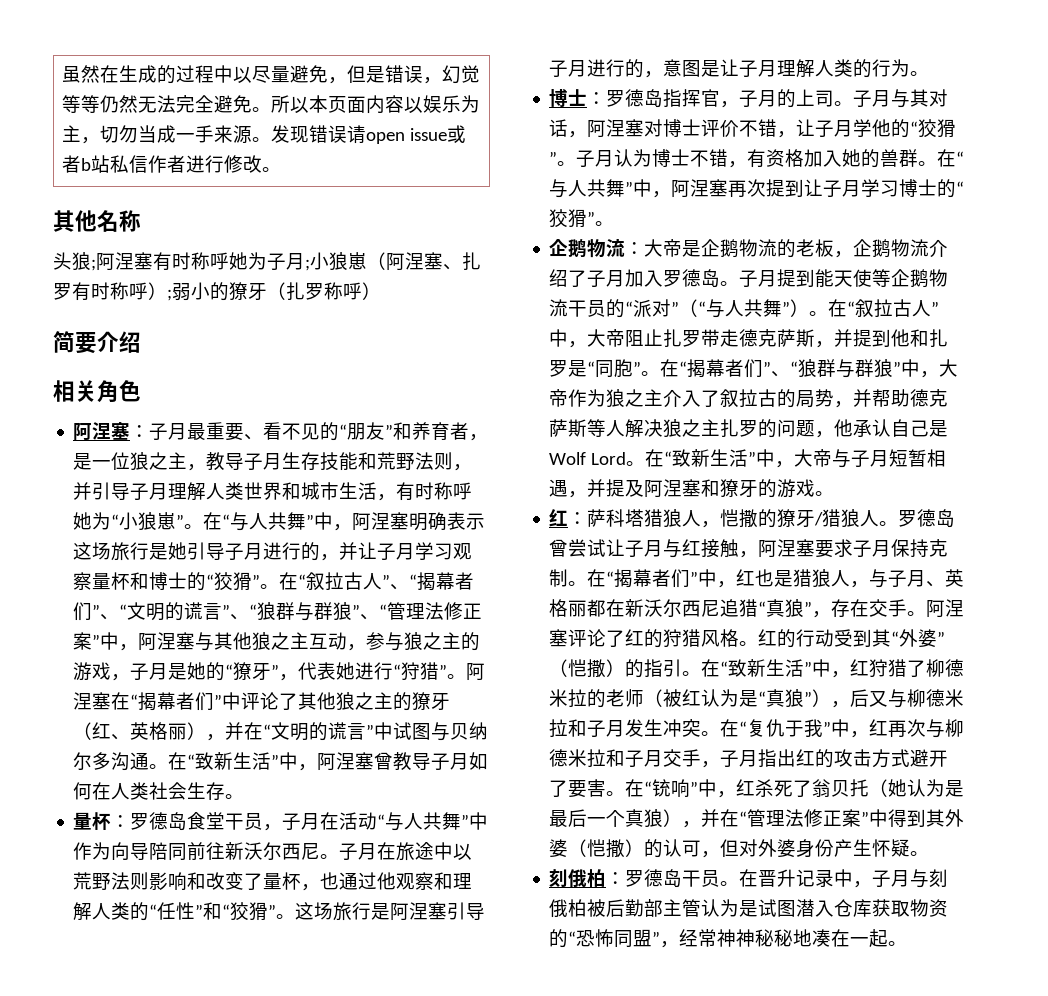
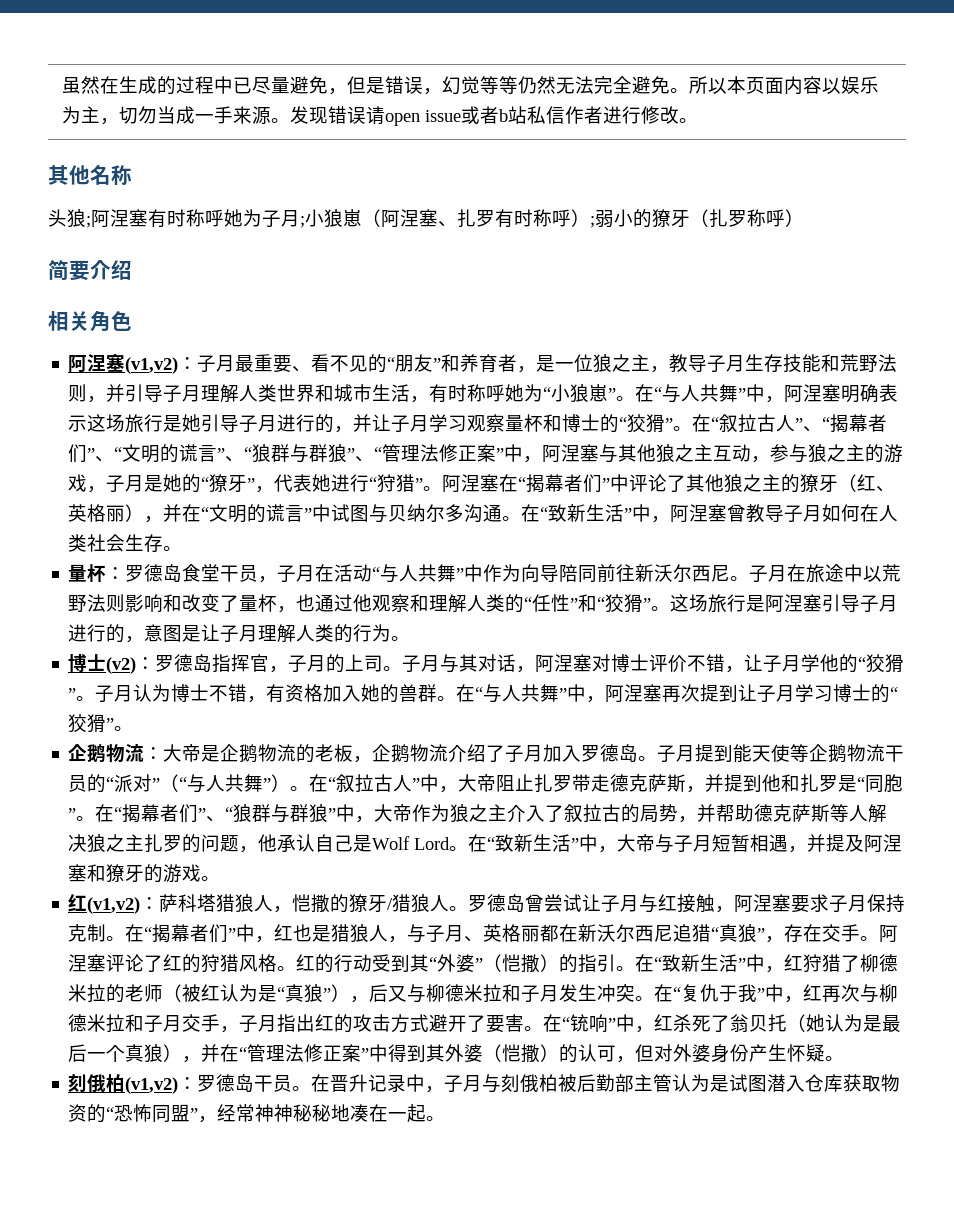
[233,66,253,83] 以 -> [233,77,253,94] 已
(131, 431) none -> [125,357,179,374] (v1,v2)
(588, 97) none -> [106,657,137,674] (v2)
(569, 518) none -> [87,897,141,914] (v1,v2)
(607, 878) none -> [125,1077,179,1094] (v1,v2)

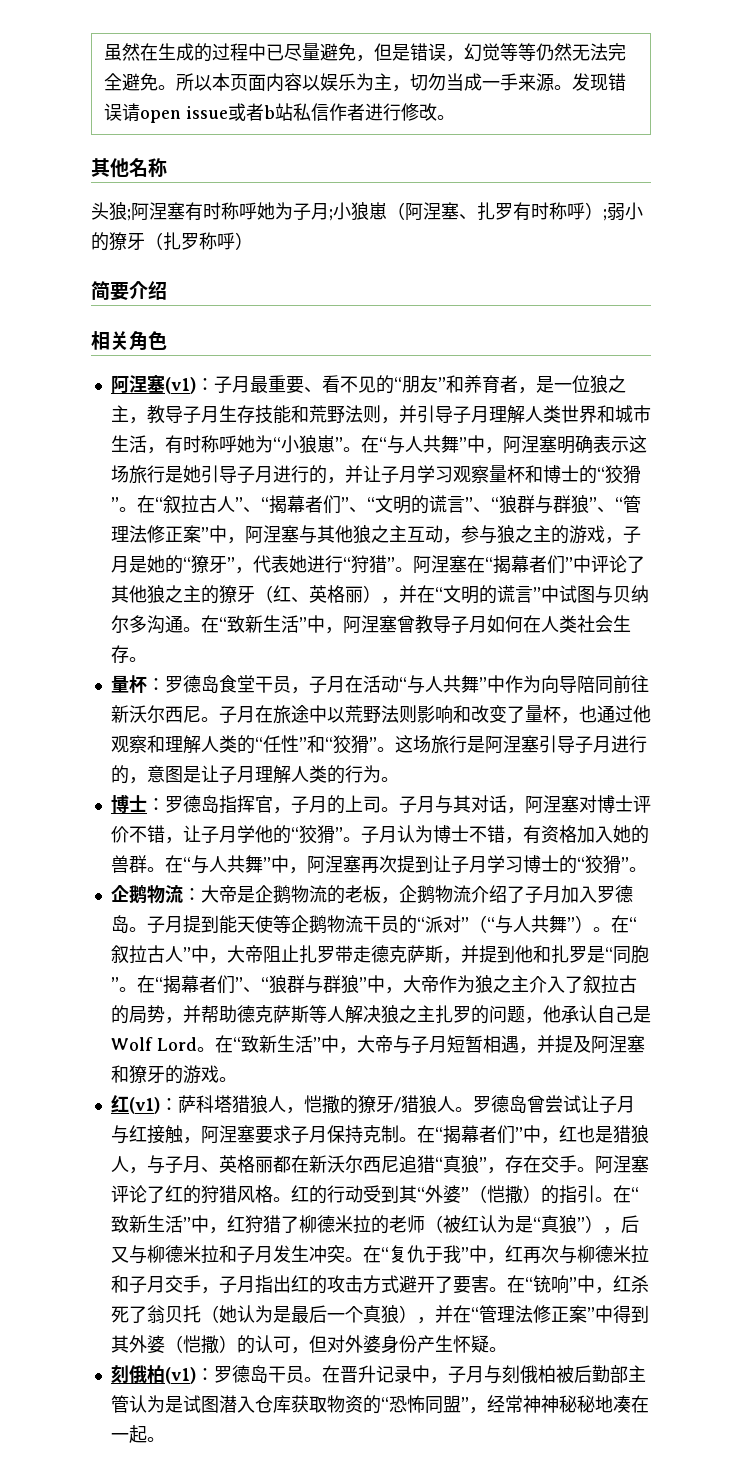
[125,357,179,374] (v1,v2) -> [164,377,196,394] (v1)
[106,657,137,674] (v2) -> (147, 803) none
[87,897,141,914] (v1,v2) -> [128,1097,160,1114] (v1)
[125,1077,179,1094] (v1,v2) -> [164,1367,196,1384] (v1)

